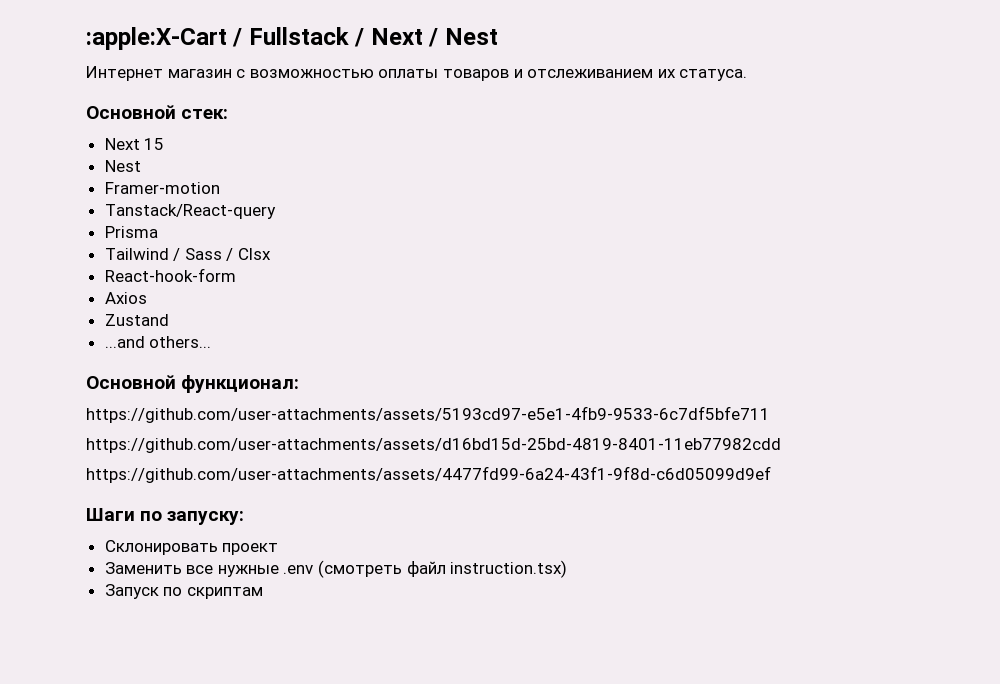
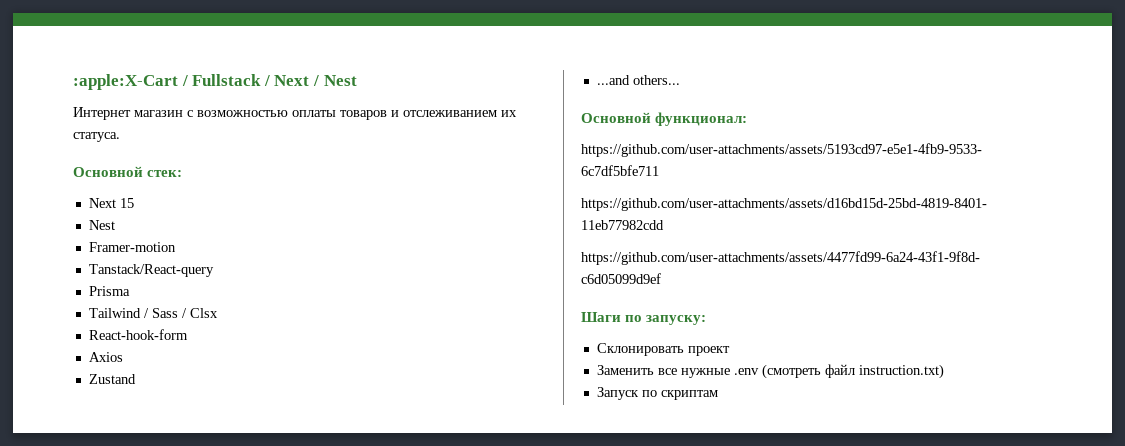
[450,560,568,578] instruction.tsx) -> [858,364,944,379] instruction.txt)

